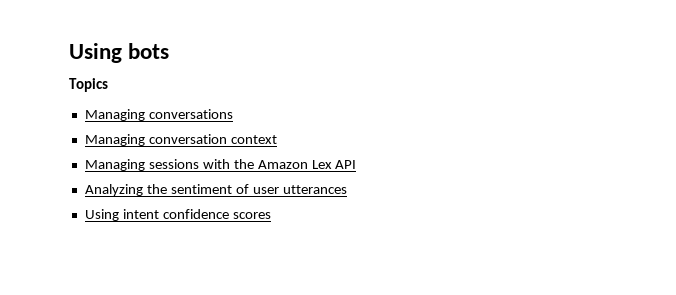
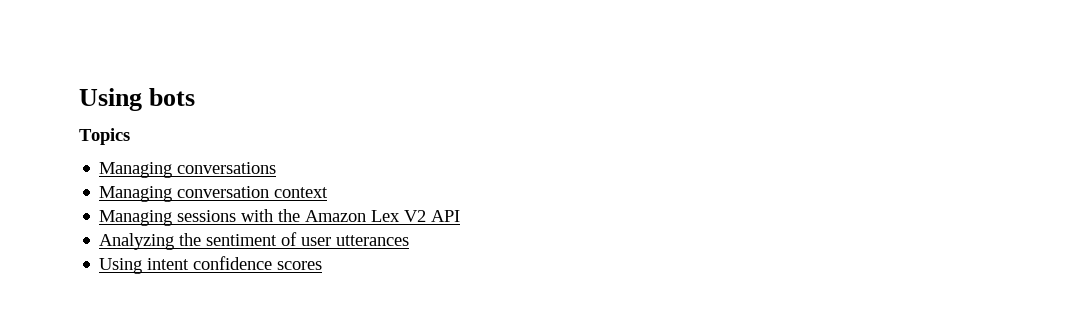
(332, 164) none -> [404,210,427,222] V2

